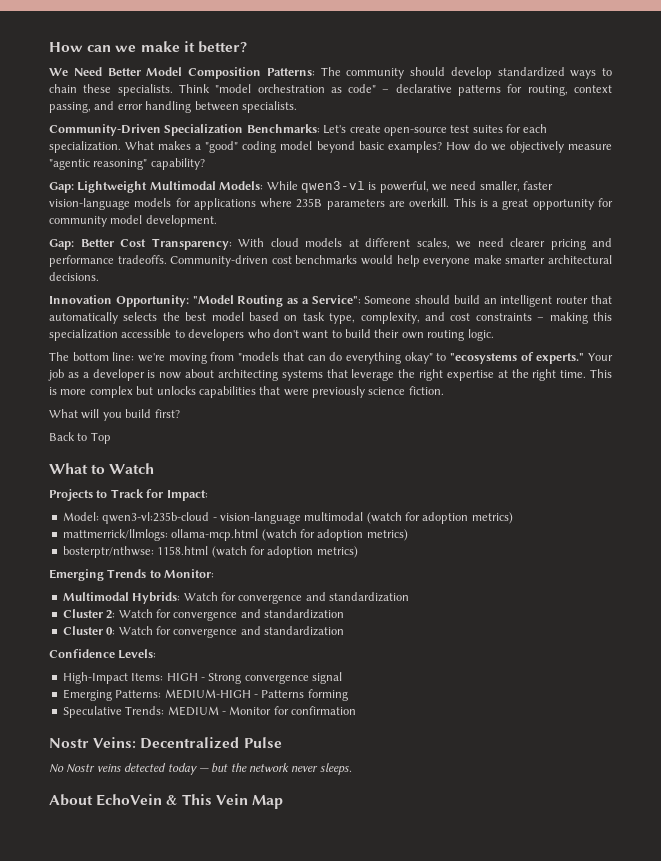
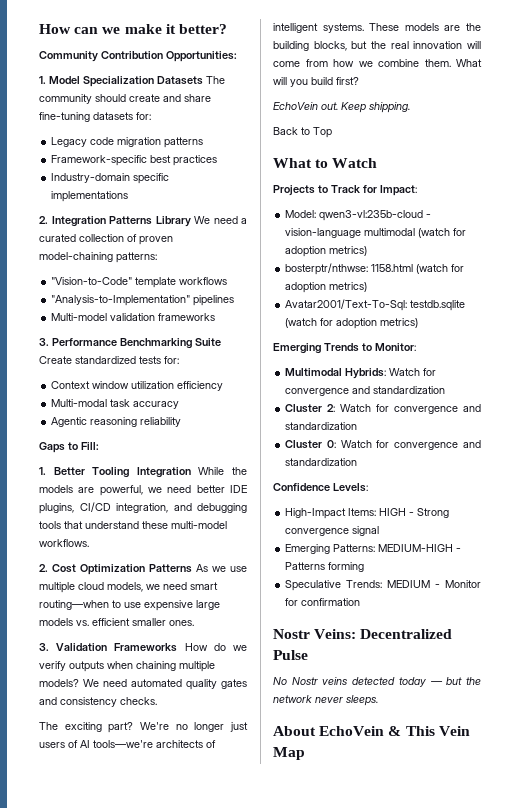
[49,67,612,79] [49,84,613,96] [49,101,297,113] [49,124,548,136] [49,141,612,153] [49,158,205,170] [49,181,554,193] [49,198,613,210] [49,215,217,227] [49,238,612,250] [49,255,613,267] [49,272,99,281] [49,295,612,307] [49,312,612,324] [49,329,494,341] [49,352,613,364] [48,369,612,381] [49,386,444,398] We Need Better Model Composition Patterns: The community should develop standardized ways to chain these specialists. Think "model orchestration as code" – declarative patterns for routing, context passing, and error handling between specialists. // Community-Driven Specialization Benchmarks: Let's create open-source test suites for each specialization. What makes a "good" coding model beyond basic examples? How do we objectively measure "agentic reasoning" capability? // Gap: Lightweight Multimodal Models: While qwen3-vl is powerful, we need smaller, faster vision-language models for applications where 235B parameters are overkill. This is a great opportunity for community model development. // Gap: Better Cost Transparency: With cloud models at different scales, we need clearer pricing and performance tradeoffs. Community-driven cost benchmarks would help everyone make smarter architectural decisions. // Innovation Opportunity: "Model Routing as a Service": Someone should build an intelligent router that automatically selects the best model based on task type, complexity, and cost constraints – making this specialization accessible to developers who don't want to build their own routing logic. // The bottom line: we're moving from "models that can do everything okay" to "ecosystems of experts." Your job as a developer is now about architecting systems that leverage the right expertise at the right time. This is more complex but unlocks capabilities that were previously science fiction. // -> [39,51,237,62] [39,76,225,87] [39,94,211,104] [39,112,151,122] [51,137,204,148] [51,155,218,166] [51,173,170,184] [51,191,129,202] [39,216,247,227] [39,234,173,245] [39,252,157,263] [51,277,228,288] [51,295,235,306] [51,313,216,321] [39,338,221,349] [39,356,179,364] [51,381,224,391] [51,399,180,409] [51,417,182,427] [39,442,99,453] [39,467,247,478] [39,485,248,496] [39,502,247,514] [39,521,227,529] [39,539,89,547] [39,564,247,575] [39,582,218,593] [39,600,220,611] [39,618,194,626] [39,643,247,652] [39,661,215,672] [39,679,247,690] [39,697,157,707] [39,722,248,733] [39,740,216,748] [273,23,481,33] [273,41,481,51] [273,59,451,67] Community Contribution Opportunities: // 1. Model Specialization Datasets The community should create and share fine-tuning datasets for: // Legacy code migration patterns // Framework-specific best practices // Industry-domain specific implementations // 2. Integration Patterns Library We need a curated collection of proven model-chaining patterns: // "Vision-to-Code" template workflows // "Analysis-to-Implementation" pipelines // Multi-model validation frameworks // 3. Performance Benchmarking Suite Create standardized tests for: // Context window utilization efficiency // Multi-modal task accuracy // Agentic reasoning reliability // Gaps to Fill: // 1. Better Tooling Integration While the models are powerful, we need better IDE plugins, CI/CD integration, and debugging tools that understand these multi-model workflows. // 2. Cost Optimization Patterns As we use multiple cloud models, we need smart routing—when to use expensive large models vs. efficient smaller ones. // 3. Validation Frameworks How do we verify outputs when chaining multiple models? We need automated quality gates and consistency checks. // The exciting part? We're no longer just users of AI tools—we're architects of intelligent systems. These models are the building blocks, but the real innovation will come from how we combine them.
(180, 413) none -> [273,102,410,113] // EchoVein out. Keep shipping.
[62,529,408,541] [62,546,209,558] mattmerrick/llmlogs: ollama-mcp.html (watch for adoption metrics) // bosterptr/nthwse: 1158.html -> [285,263,465,275] [285,282,368,293] [285,299,466,311] bosterptr/nthwse: 1158.html (watch for adoption metrics) // Avatar2001/Text-To-Sql: testdb.sqlite

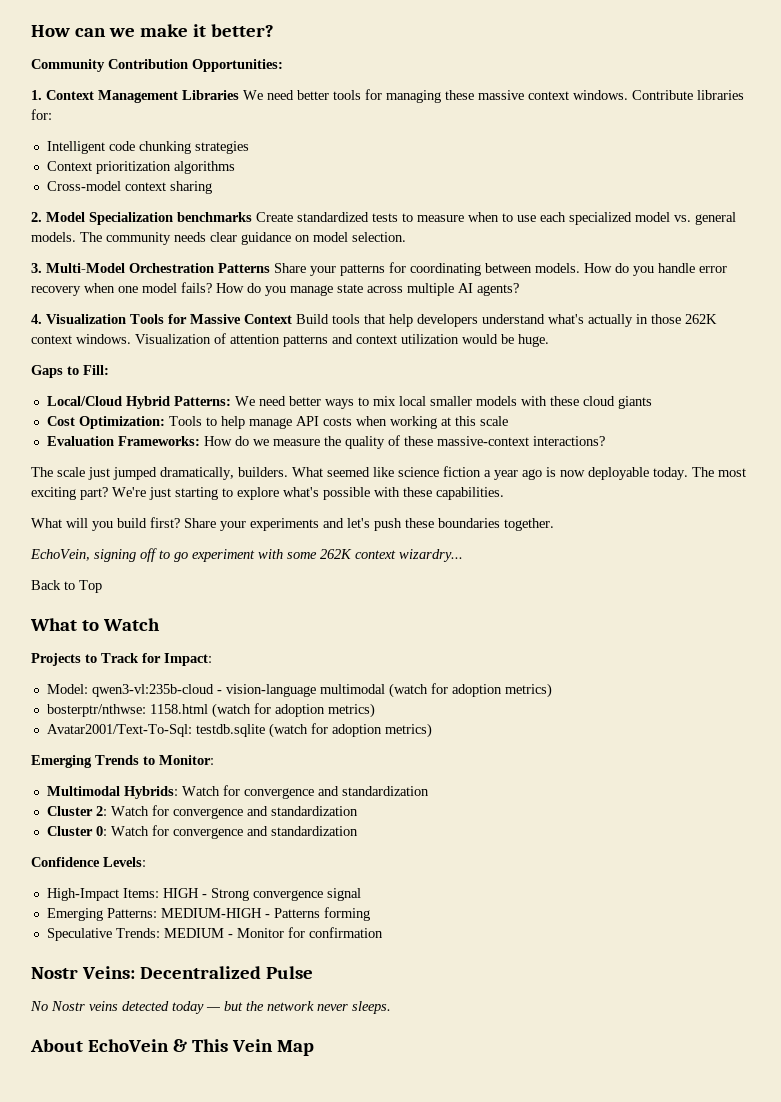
[49,76,225,87] [39,94,211,104] [39,112,151,122] [51,137,204,148] [51,155,218,166] [51,173,170,184] [51,191,129,202] [39,216,247,227] [39,234,173,245] [39,252,157,263] [51,277,228,288] [51,295,235,306] [51,313,216,321] [39,338,221,349] [39,356,179,364] [51,381,224,391] [51,399,180,409] [51,417,182,427] [39,442,99,453] [39,467,247,478] [39,485,248,496] [39,502,247,514] [39,521,227,529] [39,539,89,547] [39,564,247,575] [39,582,218,593] [39,600,220,611] [39,618,194,626] [39,643,247,652] [39,661,215,672] [39,679,247,690] [39,697,157,707] [39,722,248,733] [39,740,216,748] [273,23,481,33] [273,41,481,51] [273,59,451,67] Model Specialization Datasets The community should create and share fine-tuning datasets for: // Legacy code migration patterns // Framework-specific best practices // Industry-domain specific implementations // 2. Integration Patterns Library We need a curated collection of proven model-chaining patterns: // "Vision-to-Code" template workflows // "Analysis-to-Implementation" pipelines // Multi-model validation frameworks // 3. Performance Benchmarking Suite Create standardized tests for: // Context window utilization efficiency // Multi-modal task accuracy // Agentic reasoning reliability // Gaps to Fill: // 1. Better Tooling Integration While the models are powerful, we need better IDE plugins, CI/CD integration, and debugging tools that understand these multi-model workflows. // 2. Cost Optimization Patterns As we use multiple cloud models, we need smart routing—when to use expensive large models vs. efficient smaller ones. // 3. Validation Frameworks How do we verify outputs when chaining multiple models? We need automated quality gates and consistency checks. // The exciting part? We're no longer just users of AI tools—we're architects of intelligent systems. These models are the building blocks, but the real innovation will come from how we combine them. -> [46,89,744,103] [31,109,52,120] [46,141,249,154] [46,161,235,174] [46,181,212,194] [31,212,736,225] [31,232,406,245] [31,262,727,276] [31,282,519,296] [31,314,717,327] [31,333,549,347] [31,365,109,378] [46,396,652,409] [46,416,508,429] [46,435,605,449] [31,466,746,480] [31,487,504,500] Context Management Libraries We need better tools for managing these massive context windows. Contribute libraries for: // Intelligent code chunking strategies // Context prioritization algorithms // Cross-model context sharing // 2. Model Specialization benchmarks Create standardized tests to measure when to use each specialized model vs. general models. The community needs clear guidance on model selection. // 3. Multi-Model Orchestration Patterns Share your patterns for coordinating between models. How do you handle error recovery when one model fails? How do you manage state across multiple AI agents? // 4. Visualization Tools for Massive Context Build tools that help developers understand what's actually in those 262K context windows. Visualization of attention patterns and context utilization would be huge. // Gaps to Fill: // Local/Cloud Hybrid Patterns: We need better ways to mix local smaller models with these cloud giants // Cost Optimization: Tools to help manage API costs when working at this scale // Evaluation Frameworks: How do we measure the quality of these massive-context interactions? // The scale just jumped dramatically, builders. What seemed like science fiction a year ago is now deployable today. The most exciting part? We're just starting to explore what's possible with these capabilities. //
[273,102,410,113] // EchoVein out. Keep shipping. -> [184,518,554,531] [30,548,463,562] Share your experiments and let's push these boundaries together. // EchoVein, signing off to go experiment with some 262K context wizardry...

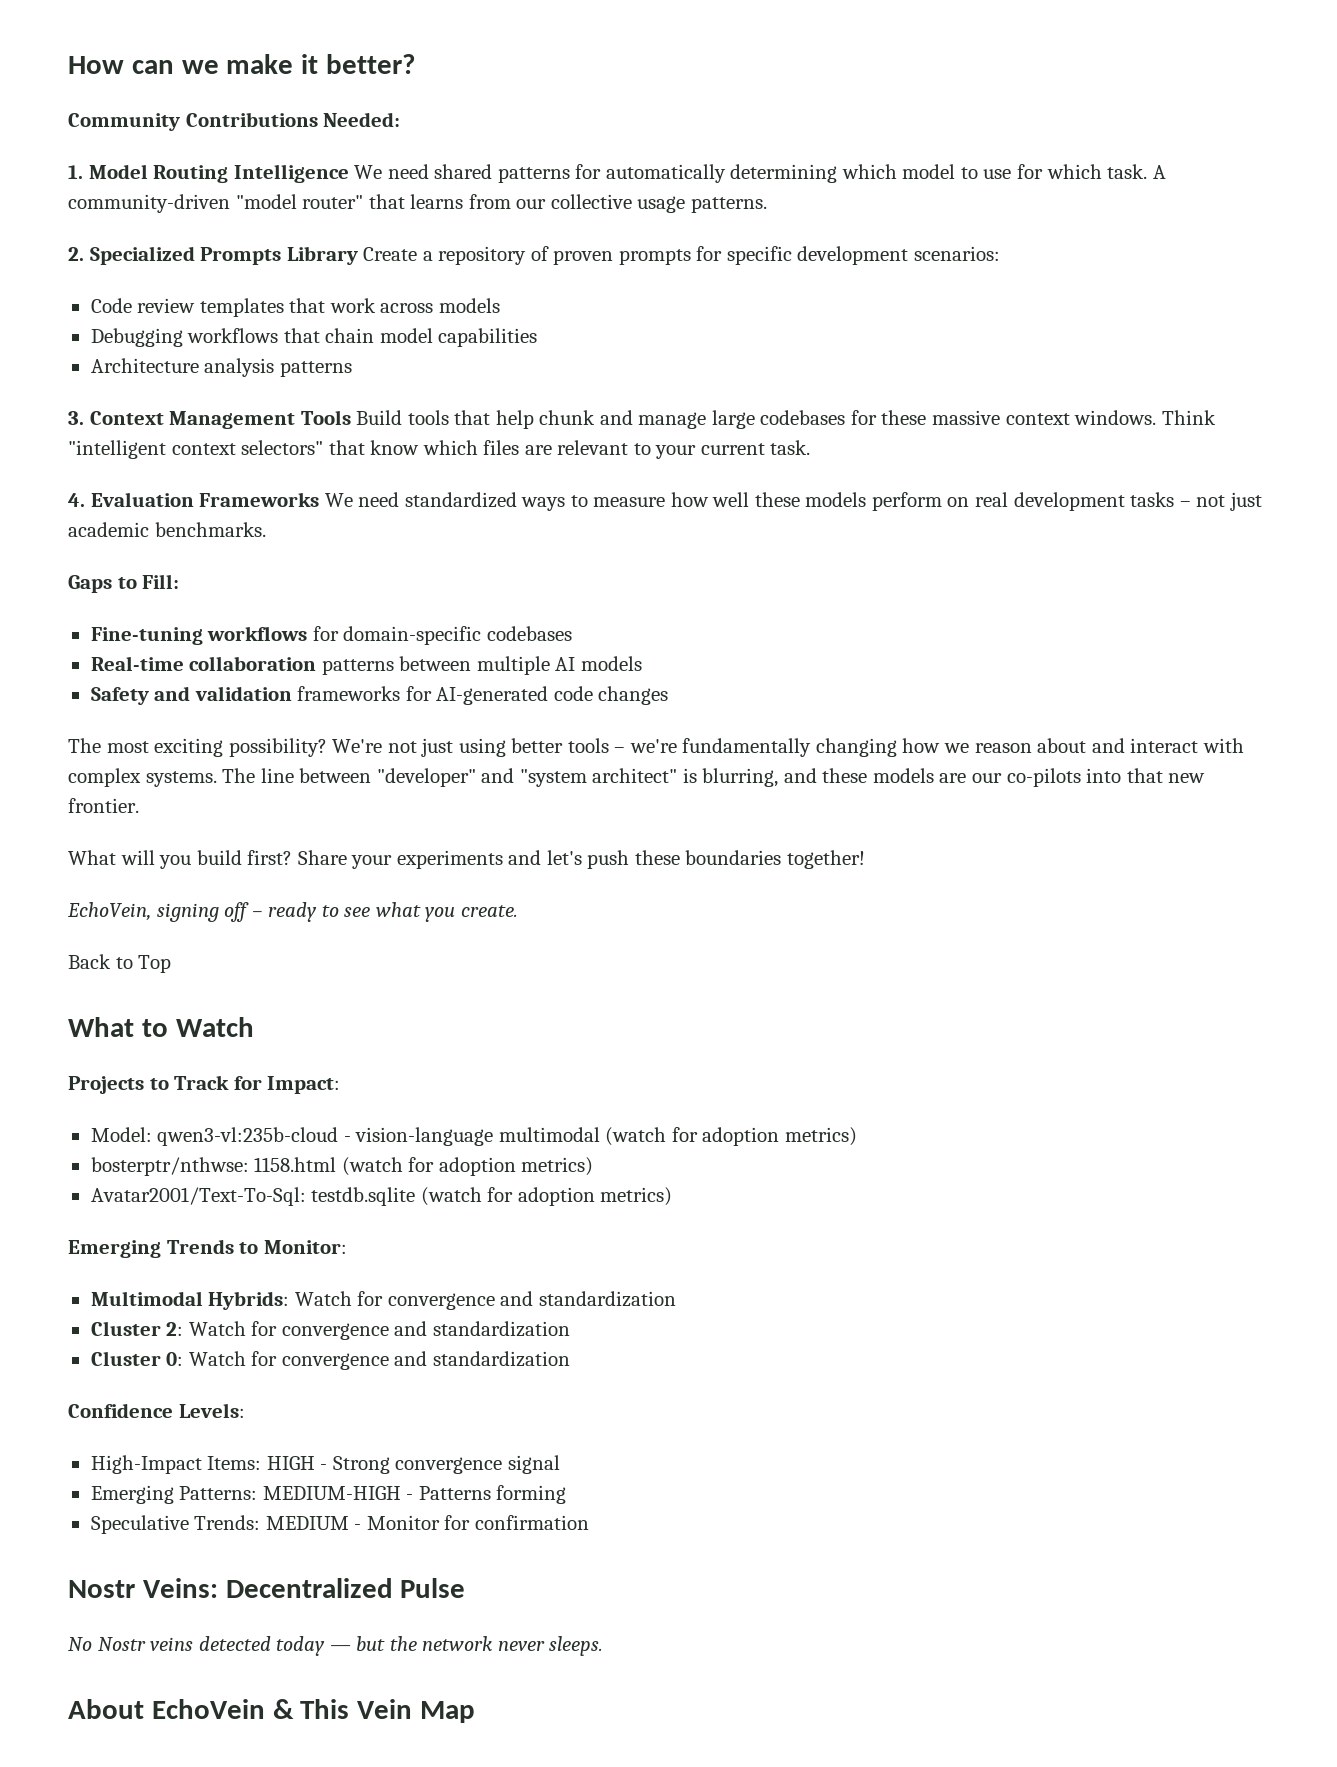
[108,59,283,72] Contribution Opportunities: -> [185,112,401,127] Contributions Needed:
[46,89,744,103] [31,109,52,120] [46,141,249,154] [46,161,235,174] [46,181,212,194] [31,212,736,225] [31,232,406,245] [31,262,727,276] [31,282,519,296] [31,314,717,327] [31,333,549,347] [31,365,109,378] [46,396,652,409] [46,416,508,429] [46,435,605,449] [31,466,746,480] [31,487,504,500] Context Management Libraries We need better tools for managing these massive context windows. Contribute libraries for: // Intelligent code chunking strategies // Context prioritization algorithms // Cross-model context sharing // 2. Model Specialization benchmarks Create standardized tests to measure when to use each specialized model vs. general models. The community needs clear guidance on model selection. // 3. Multi-Model Orchestration Patterns Share your patterns for coordinating between models. How do you handle error recovery when one model fails? How do you manage state across multiple AI agents? // 4. Visualization Tools for Massive Context Build tools that help developers understand what's actually in those 262K context windows. Visualization of attention patterns and context utilization would be huge. // Gaps to Fill: // Local/Cloud Hybrid Patterns: We need better ways to mix local smaller models with these cloud giants // Cost Optimization: Tools to help manage API costs when working at this scale // Evaluation Frameworks: How do we measure the quality of these massive-context interactions? // The scale just jumped dramatically, builders. What seemed like science fiction a year ago is now deployable today. The most exciting part? We're just starting to explore what's possible with these capabilities. -> [88,164,1166,183] [68,194,767,213] [68,246,1000,265] [90,298,500,317] [90,328,538,347] [90,358,352,377] [68,410,1216,429] [68,440,811,459] [68,492,1262,511] [68,522,266,537] [68,574,180,593] [90,626,572,645] [90,656,642,675] [90,686,669,705] [68,738,1244,757] [68,768,1206,787] [68,798,139,813] Model Routing Intelligence We need shared patterns for automatically determining which model to use for which task. A community-driven "model router" that learns from our collective usage patterns. // 2. Specialized Prompts Library Create a repository of proven prompts for specific development scenarios: // Code review templates that work across models // Debugging workflows that chain model capabilities // Architecture analysis patterns // 3. Context Management Tools Build tools that help chunk and manage large codebases for these massive context windows. Think "intelligent context selectors" that know which files are relevant to your current task. // 4. Evaluation Frameworks We need standardized ways to measure how well these models perform on real development tasks – not just academic benchmarks. // Gaps to Fill: // Fine-tuning workflows for domain-specific codebases // Real-time collaboration patterns between multiple AI models // Safety and validation frameworks for AI-generated code changes // The most exciting possibility? We're not just using better tools – we're fundamentally changing how we reason about and interact with complex systems. The line between "developer" and "system architect" is blurring, and these models are our co-pilots into that new frontier.
[504,518,554,531] together. -> [786,850,865,869] together!
[159,549,463,562] to go experiment with some 262K context wizardry... -> [251,902,518,922] – ready to see what you create.

